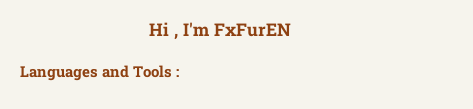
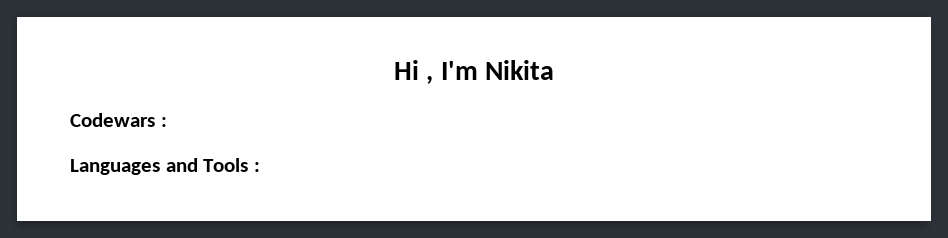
[213,23,291,37] FxFurEN -> [485,60,555,80] [70,113,167,127] Nikita // Codewars :

